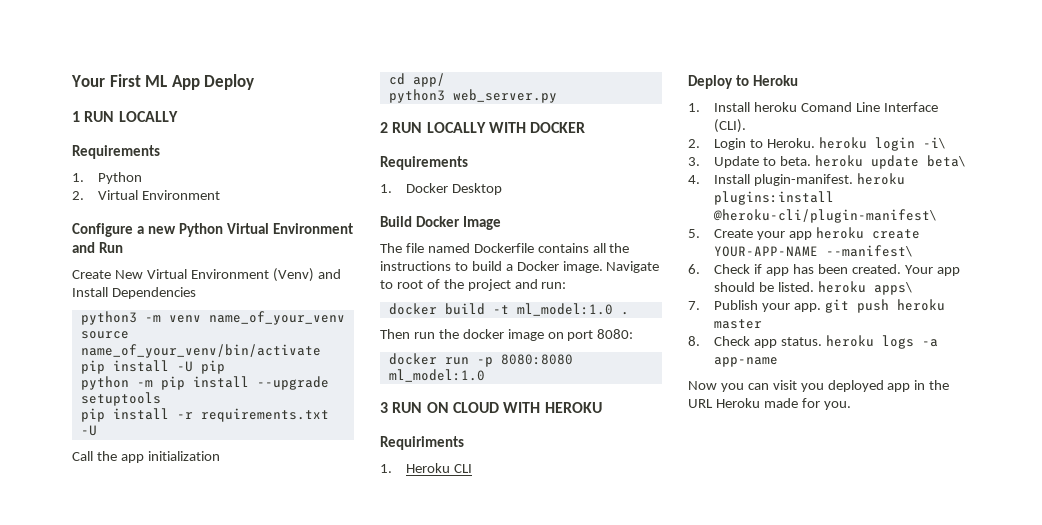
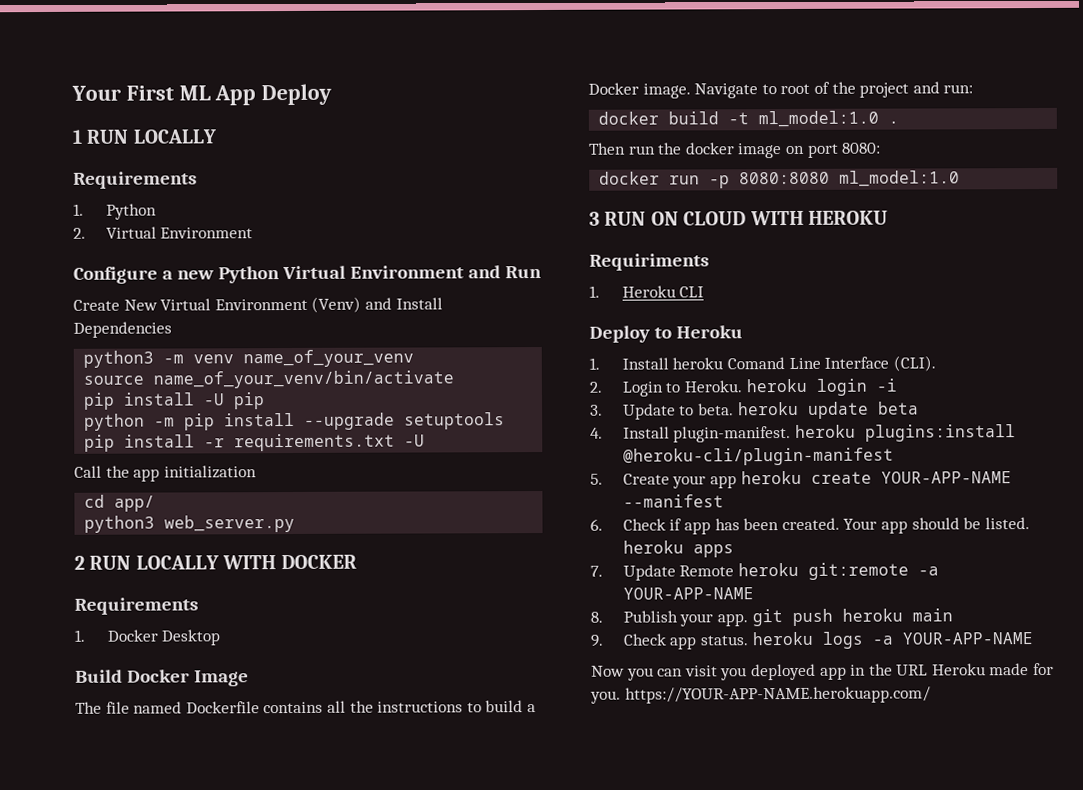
[923,137,946,149] -i\ -> [875,378,897,392] -i
[927,155,966,167] beta\ -> [877,401,919,415] beta
[713,209,937,223] @heroku-cli/plugin-manifest\ -> [622,447,894,466] @heroku-cli/plugin-manifest
[826,245,913,257] --manifest\ -> [622,494,724,508] --manifest
[874,282,913,295] [688,301,700,310] apps\ // 7. -> [692,544,734,558] [590,562,939,581] [622,587,754,600] [590,611,603,623] apps // 7. Update Remote heroku git:remote -a YOUR-APP-NAME // 8.
[714,319,763,329] [688,336,700,346] master // 8. -> [911,608,953,622] [590,634,604,647] main // 9.
[714,357,779,367] app-name -> [901,632,1034,645] YOUR-APP-NAME
(851, 405) none -> [624,686,931,704] https://YOUR-APP-NAME.herokuapp.com/

